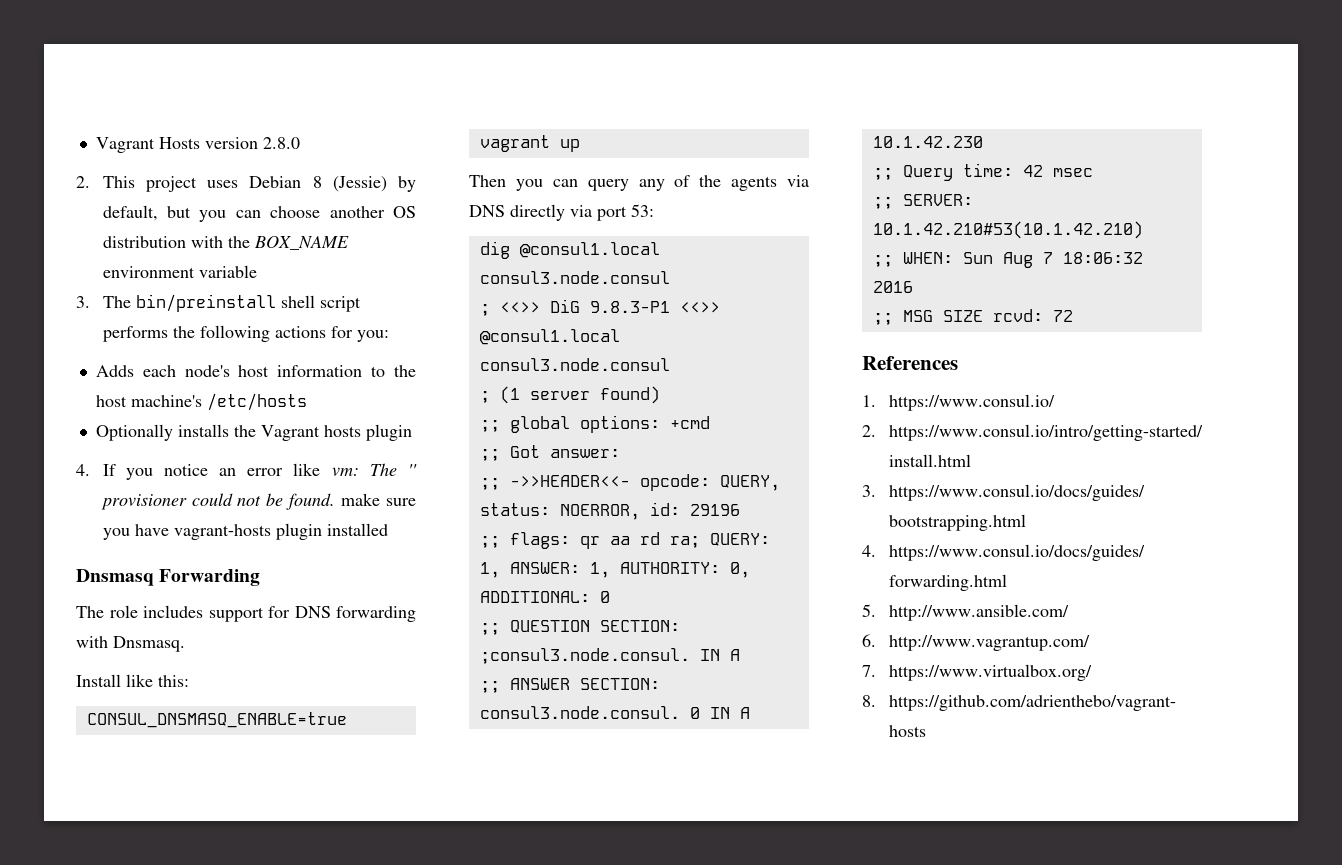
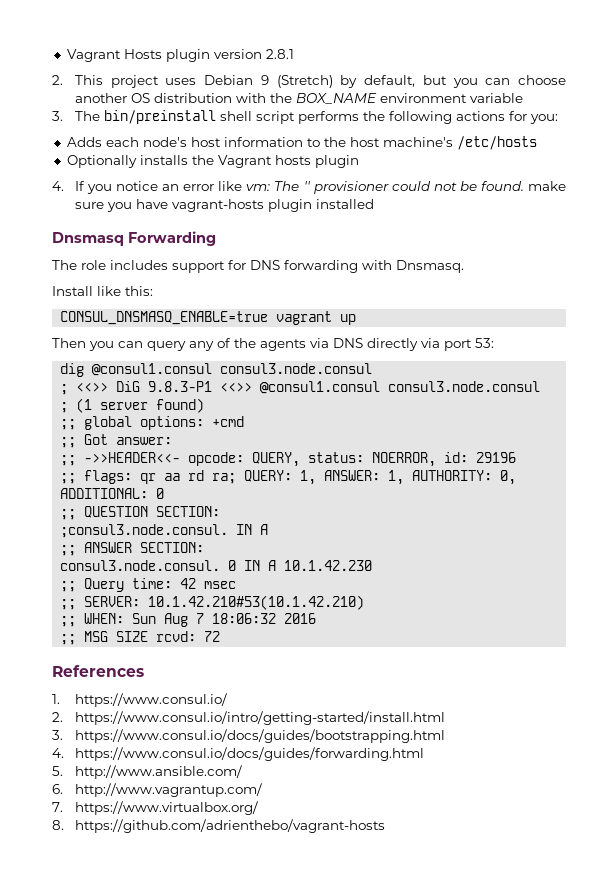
[204,137,300,149] version 2.8.0 -> [165,49,294,62] plugin version 2.8.1
[312,176,387,192] 8 (Jessie) -> [260,75,333,88] 9 (Stretch)
[519,242,660,258] @consul1.local -> [92,363,213,376] @consul1.consul
[479,329,620,345] @consul1.local -> [260,381,381,394] @consul1.consul

